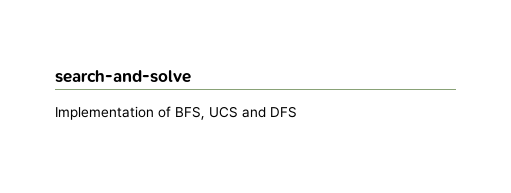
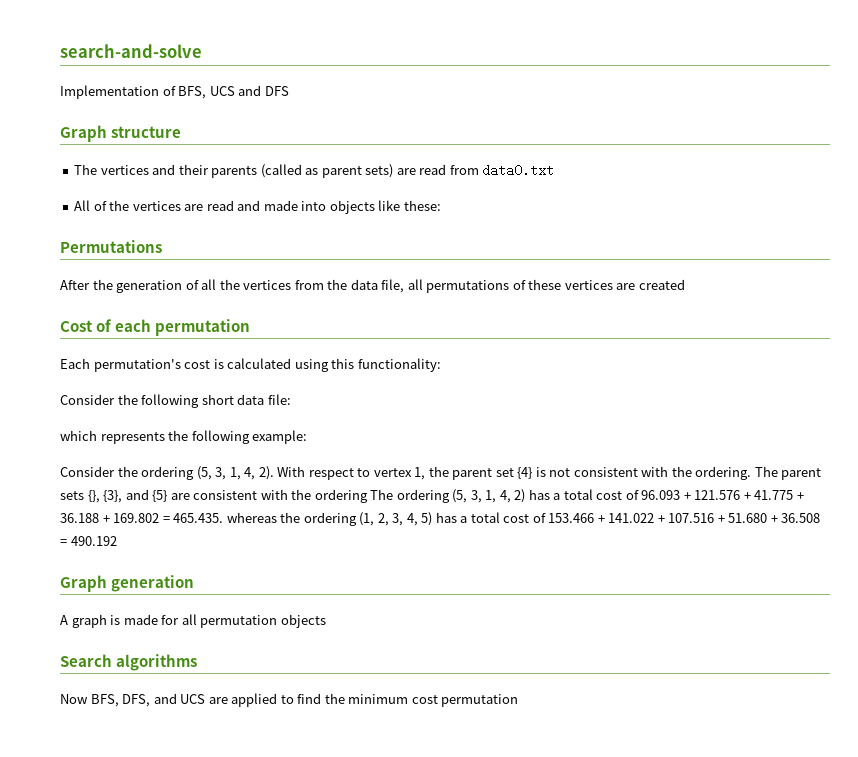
(297, 112) none -> [60,125,182,142] [74,164,555,178] [74,200,441,214] [60,240,162,253] [60,279,685,293] [60,319,251,336] [60,358,441,372] [60,394,291,408] [60,430,308,444] [60,466,822,480] [60,489,804,503] [60,512,821,526] [60,536,117,546] [60,575,195,592] [60,614,326,628] [60,654,198,671] [60,693,519,707] // Graph structure // The vertices and their parents (called as parent sets) are read from data0.txt // All of the vertices are read and made into objects like these: // Permutations // After the generation of all the vertices from the data file, all permutations of these vertices are created // Cost of each permutation // Each permutation's cost is calculated using this functionality: // Consider the following short data file: // which represents the following example: // Consider the ordering (5, 3, 1, 4, 2). With respect to vertex 1, the parent set {4} is not consistent with the ordering. The parent sets {}, {3}, and {5} are consistent with the ordering The ordering (5, 3, 1, 4, 2) has a total cost of 96.093 + 121.576 + 41.775 + 36.188 + 169.802 = 465.435. whereas the ordering (1, 2, 3, 4, 5) has a total cost of 153.466 + 141.022 + 107.516 + 51.680 + 36.508 = 490.192 // Graph generation // A graph is made for all permutation objects // Search algorithms // Now BFS, DFS, and UCS are applied to find the minimum cost permutation

